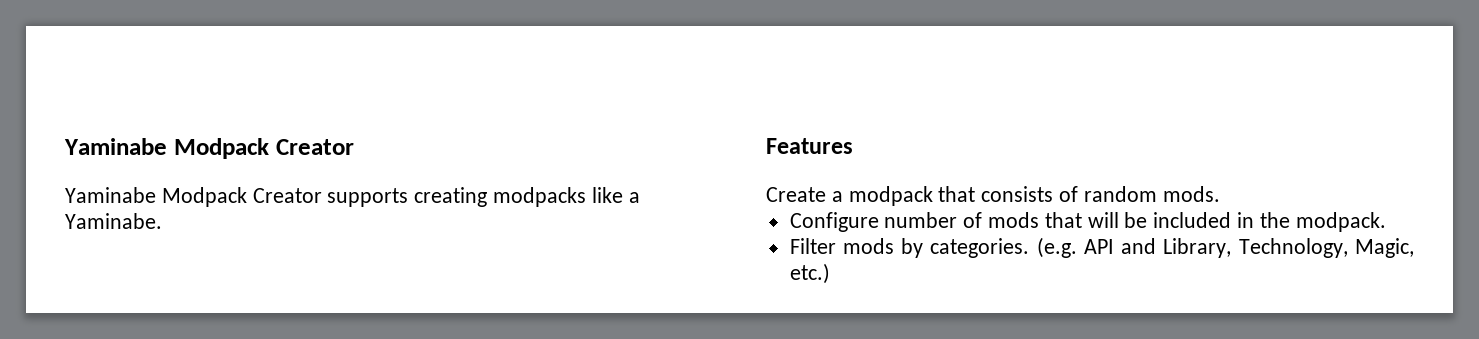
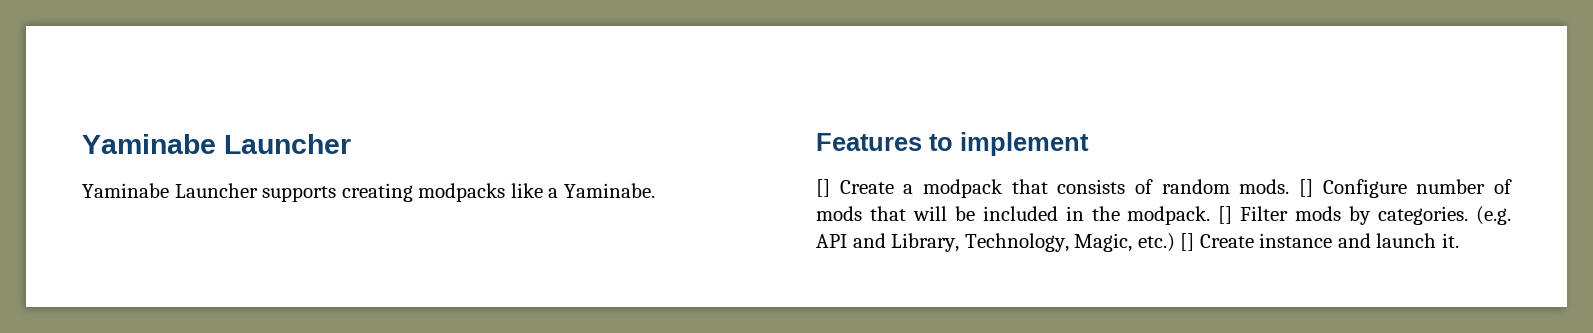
[64,138,354,159] [65,187,322,207] Yaminabe Modpack Creator // Yaminabe Modpack Creator -> [82,134,351,154] [82,183,258,198] Yaminabe Launcher // Yaminabe Launcher
(853, 146) // -> [929,132,1089,156] [816,179,830,197] to implement // []
(1220, 194) // -> [1299,179,1313,197] []
(1386, 222) // -> [1218,206,1233,224] []
(830, 273) none -> [1180,233,1459,251] [] Create instance and launch it.

